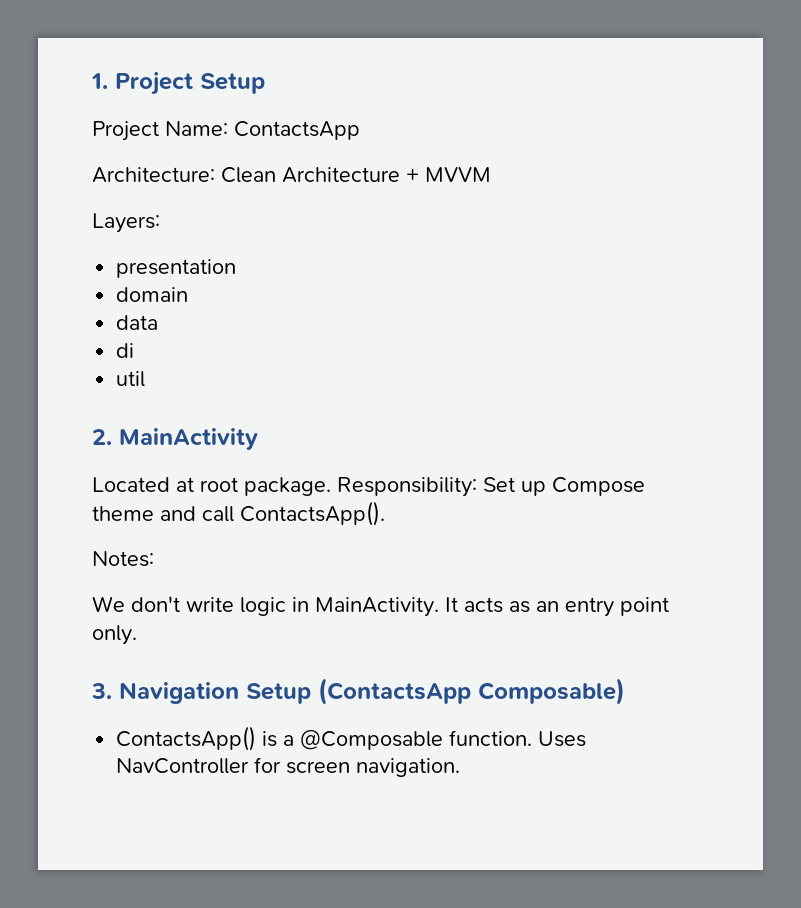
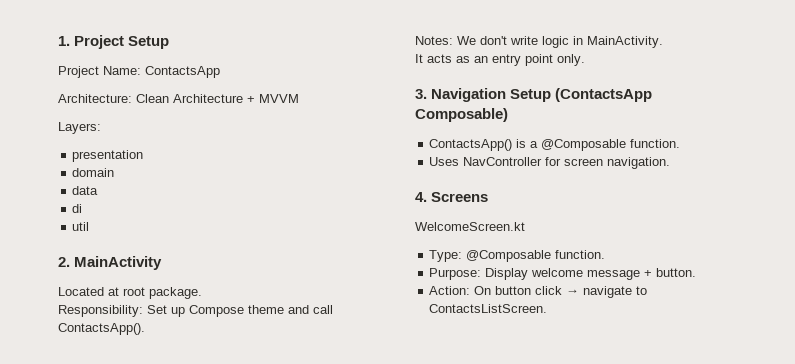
(331, 486) none -> (202, 293) //
(154, 559) // -> (453, 40) none
(439, 607) none -> (663, 42) //
(533, 738) none -> (681, 143) //
(461, 767) none -> [415,192,489,202] [415,222,525,231] [429,250,606,262] [429,268,697,280] [429,286,648,298] [429,304,548,313] // 4. Screens // WelcomeScreen.kt // Type: @Composable function. // Purpose: Display welcome message + button. // Action: On button click → navigate to ContactsListScreen.

